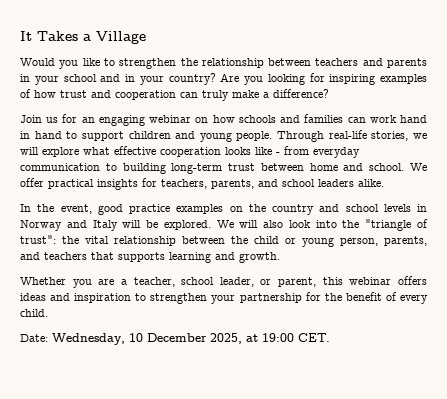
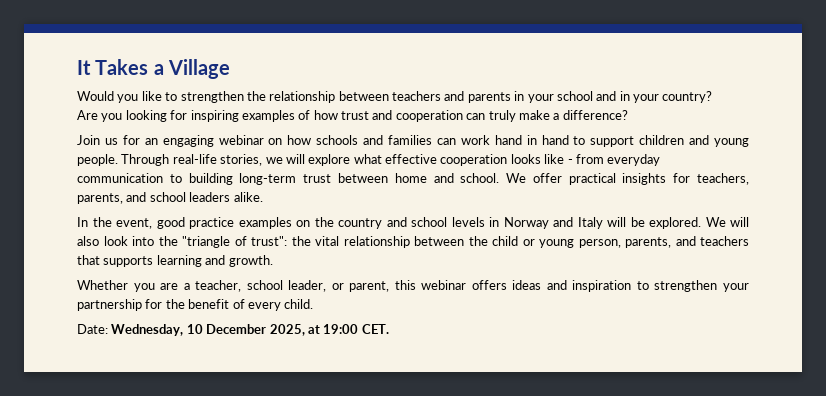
(216, 79) none -> (713, 97) //

